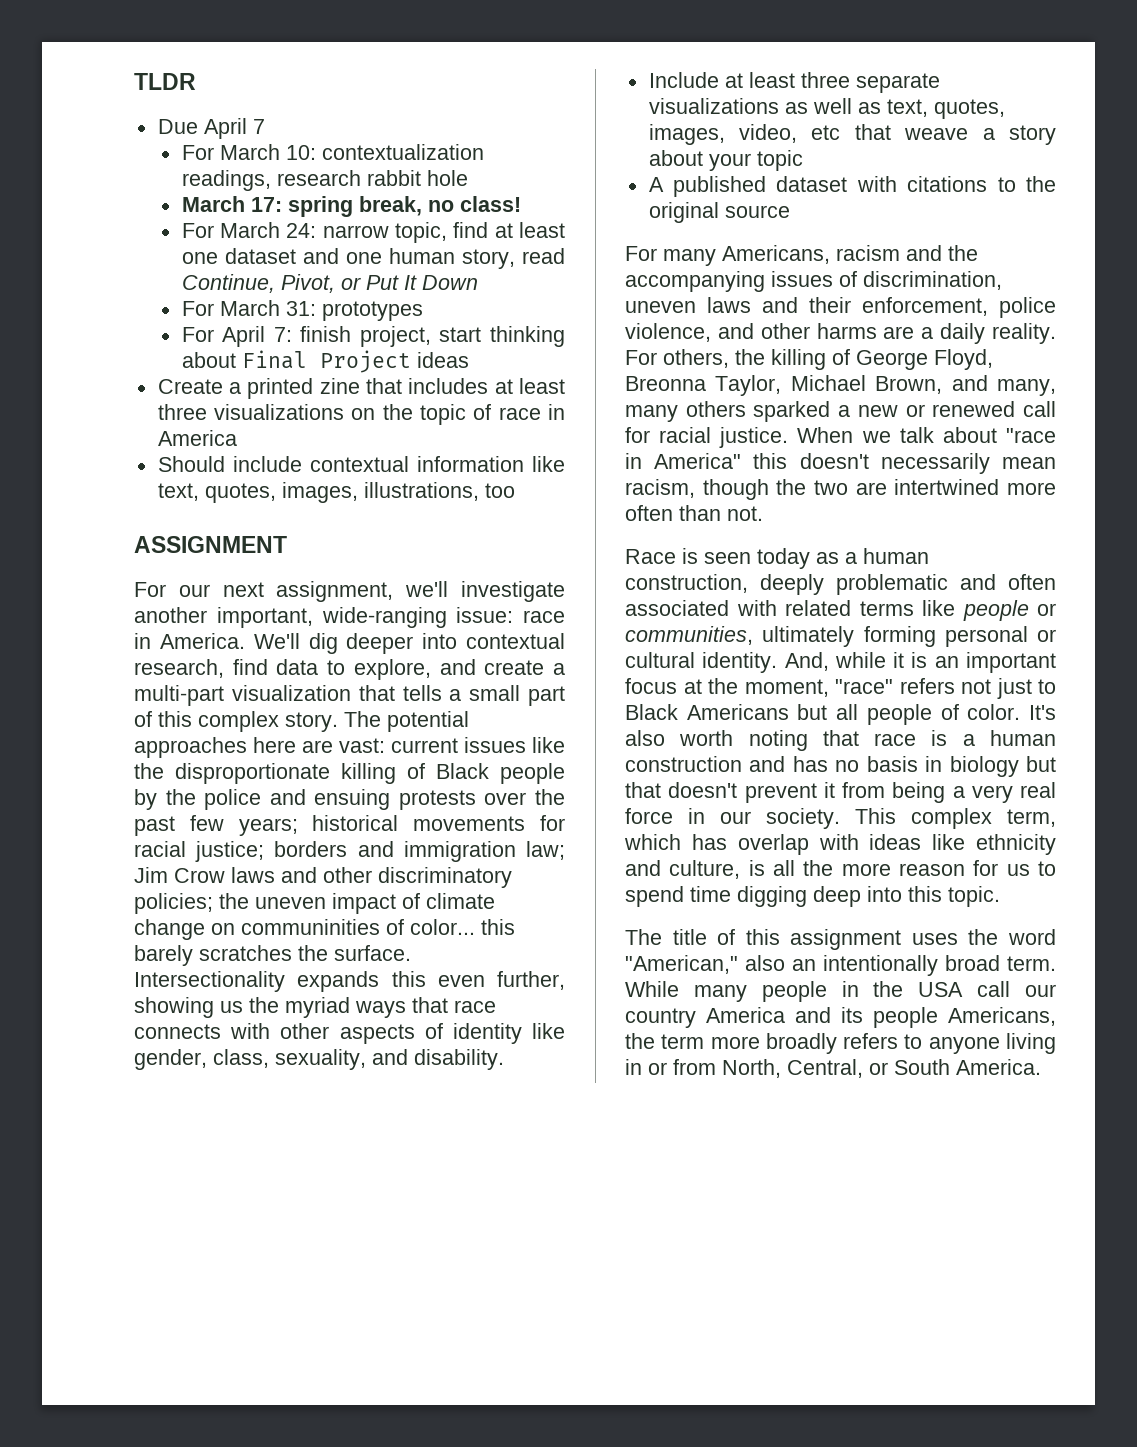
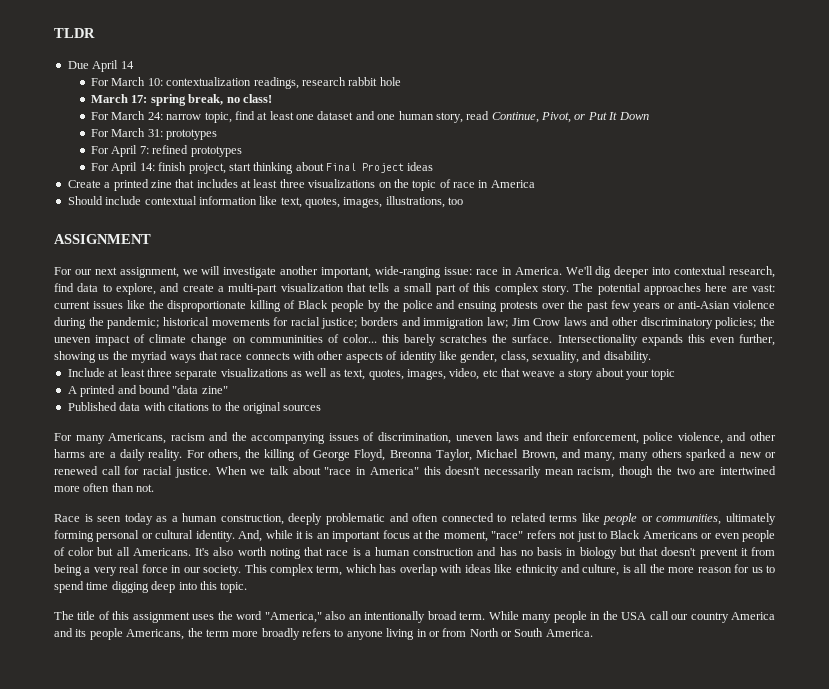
[252,119,265,134] 7 -> [120,61,134,69] 14
(292, 334) none -> [152,145,242,157] [91,162,155,174] refined prototypes // For April 14:
[405,581,449,597] we'll -> [182,266,221,275] we will
[238,818,298,836] years; -> [633,300,776,312] [54,317,160,329] years or anti-Asian violence during the pandemic;
[673,176,848,197] published dataset -> [80,385,228,397] [67,402,141,411] printed and bound "data zine" // Published data
[724,205,790,218] source -> [283,405,322,411] sources
[625,600,777,616] associated with -> [441,513,507,522] connected to
[797,704,1021,725] but all people of color. -> [701,530,775,542] [54,547,191,556] or even people of color but all Americans.
[625,955,738,974] "American," -> [264,612,322,623] "America,"
[722,1059,863,1078] North, Central, -> [469,628,499,637] North

